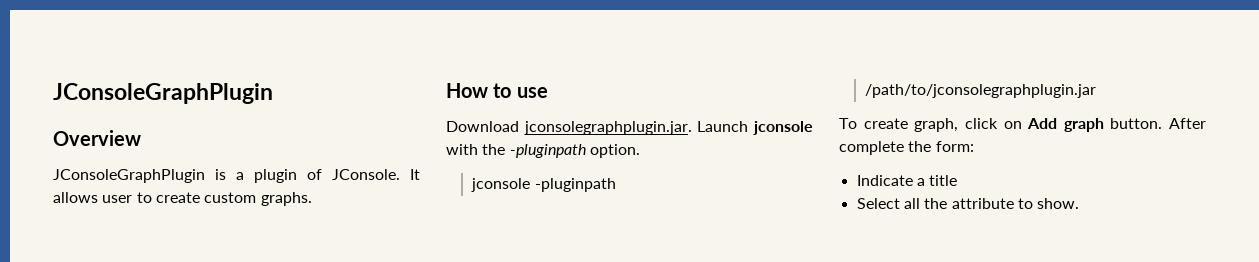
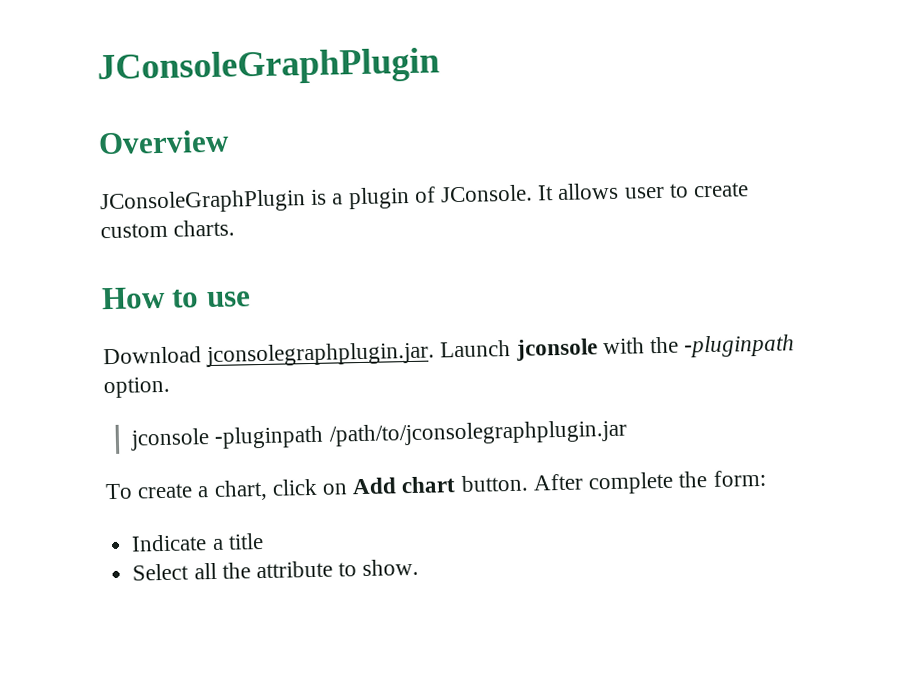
[260,192,312,206] graphs. -> [173,219,236,237] charts.
[914,118,959,132] graph, -> [197,479,268,501] a chart,
[1063,118,1104,132] graph -> [401,476,457,494] chart

